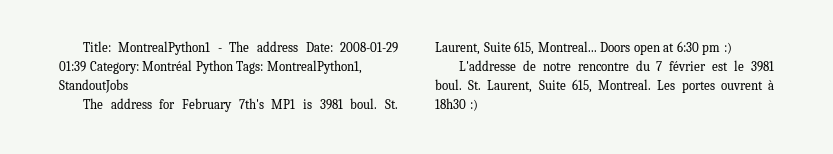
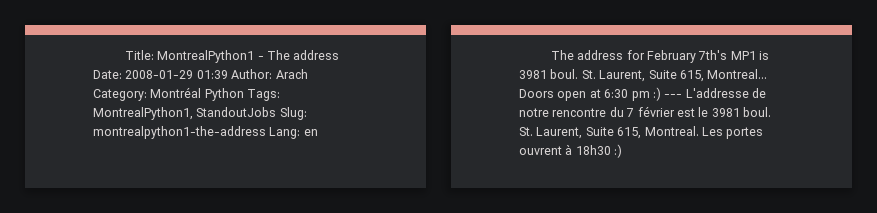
(86, 66) none -> [231,69,308,79] Author: Arach
(128, 86) none -> [279,107,307,120] [93,126,318,139] Slug: montrealpython1-the-address Lang: en
(732, 48) // -> [664,94,683,98] ---

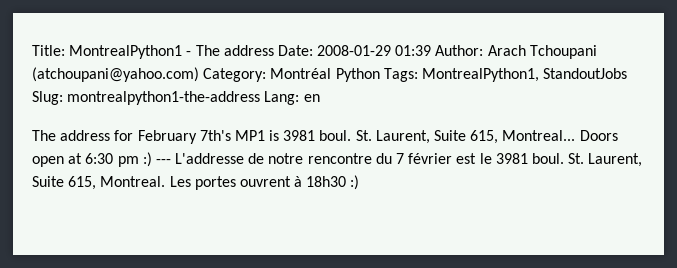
(308, 74) none -> [529,45,597,59] [32,67,199,82] Tchoupani (atchoupani@yahoo.com)

